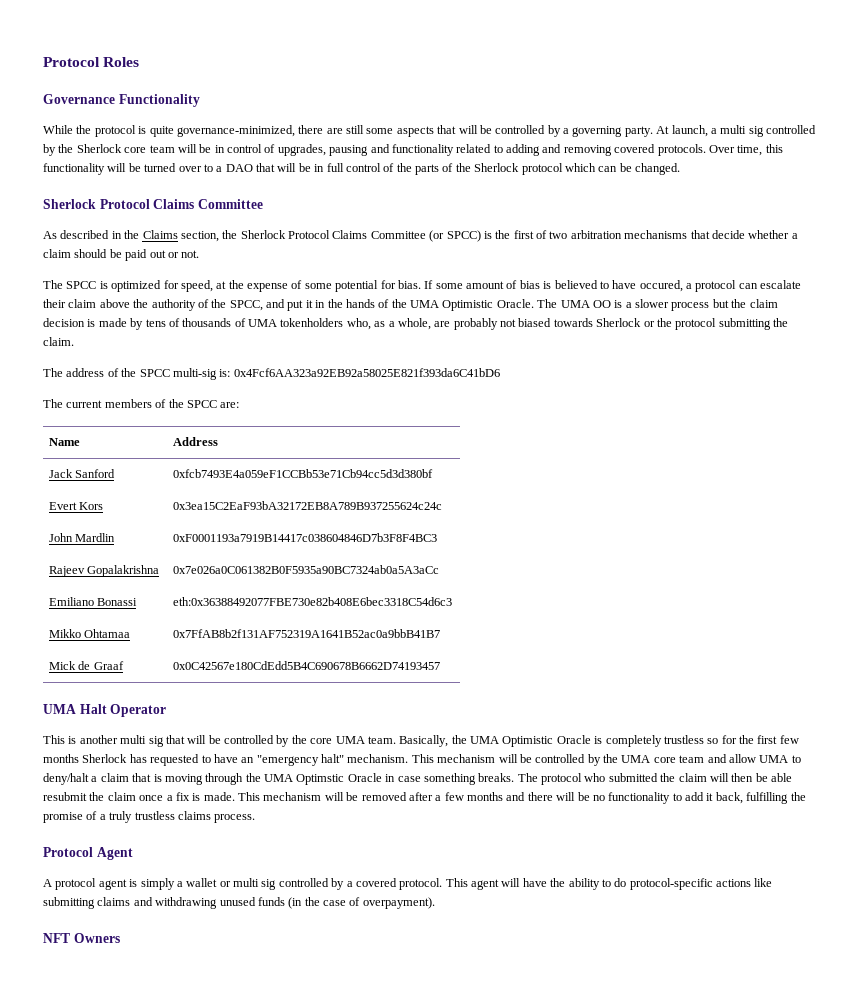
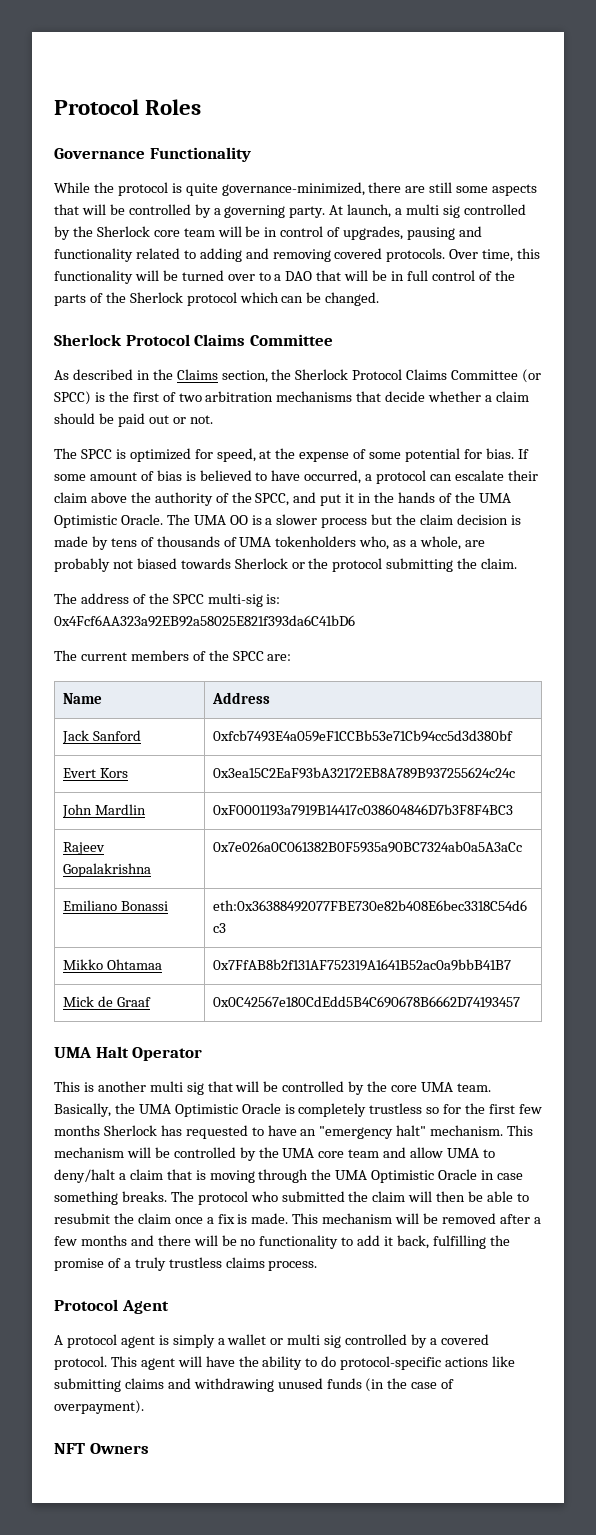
[639,280,683,292] occured, -> [304,470,362,484] occurred,
[296,774,345,785] Optimstic -> [371,1170,435,1183] Optimistic
(792, 777) none -> [516,1193,529,1202] to

